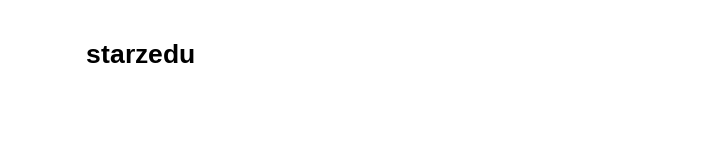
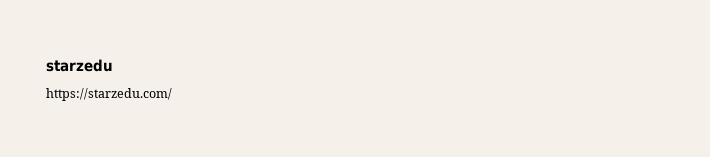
(195, 53) none -> [46,88,172,101] // https://starzedu.com/

